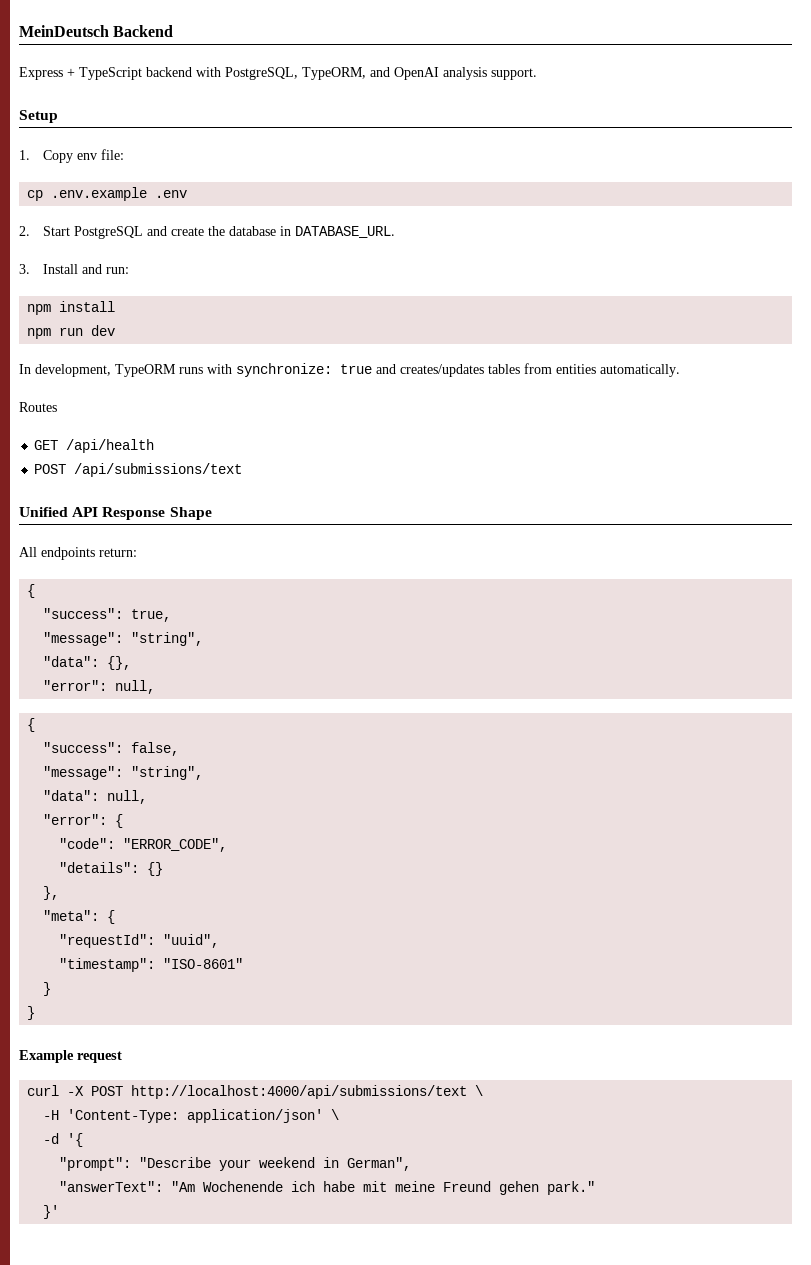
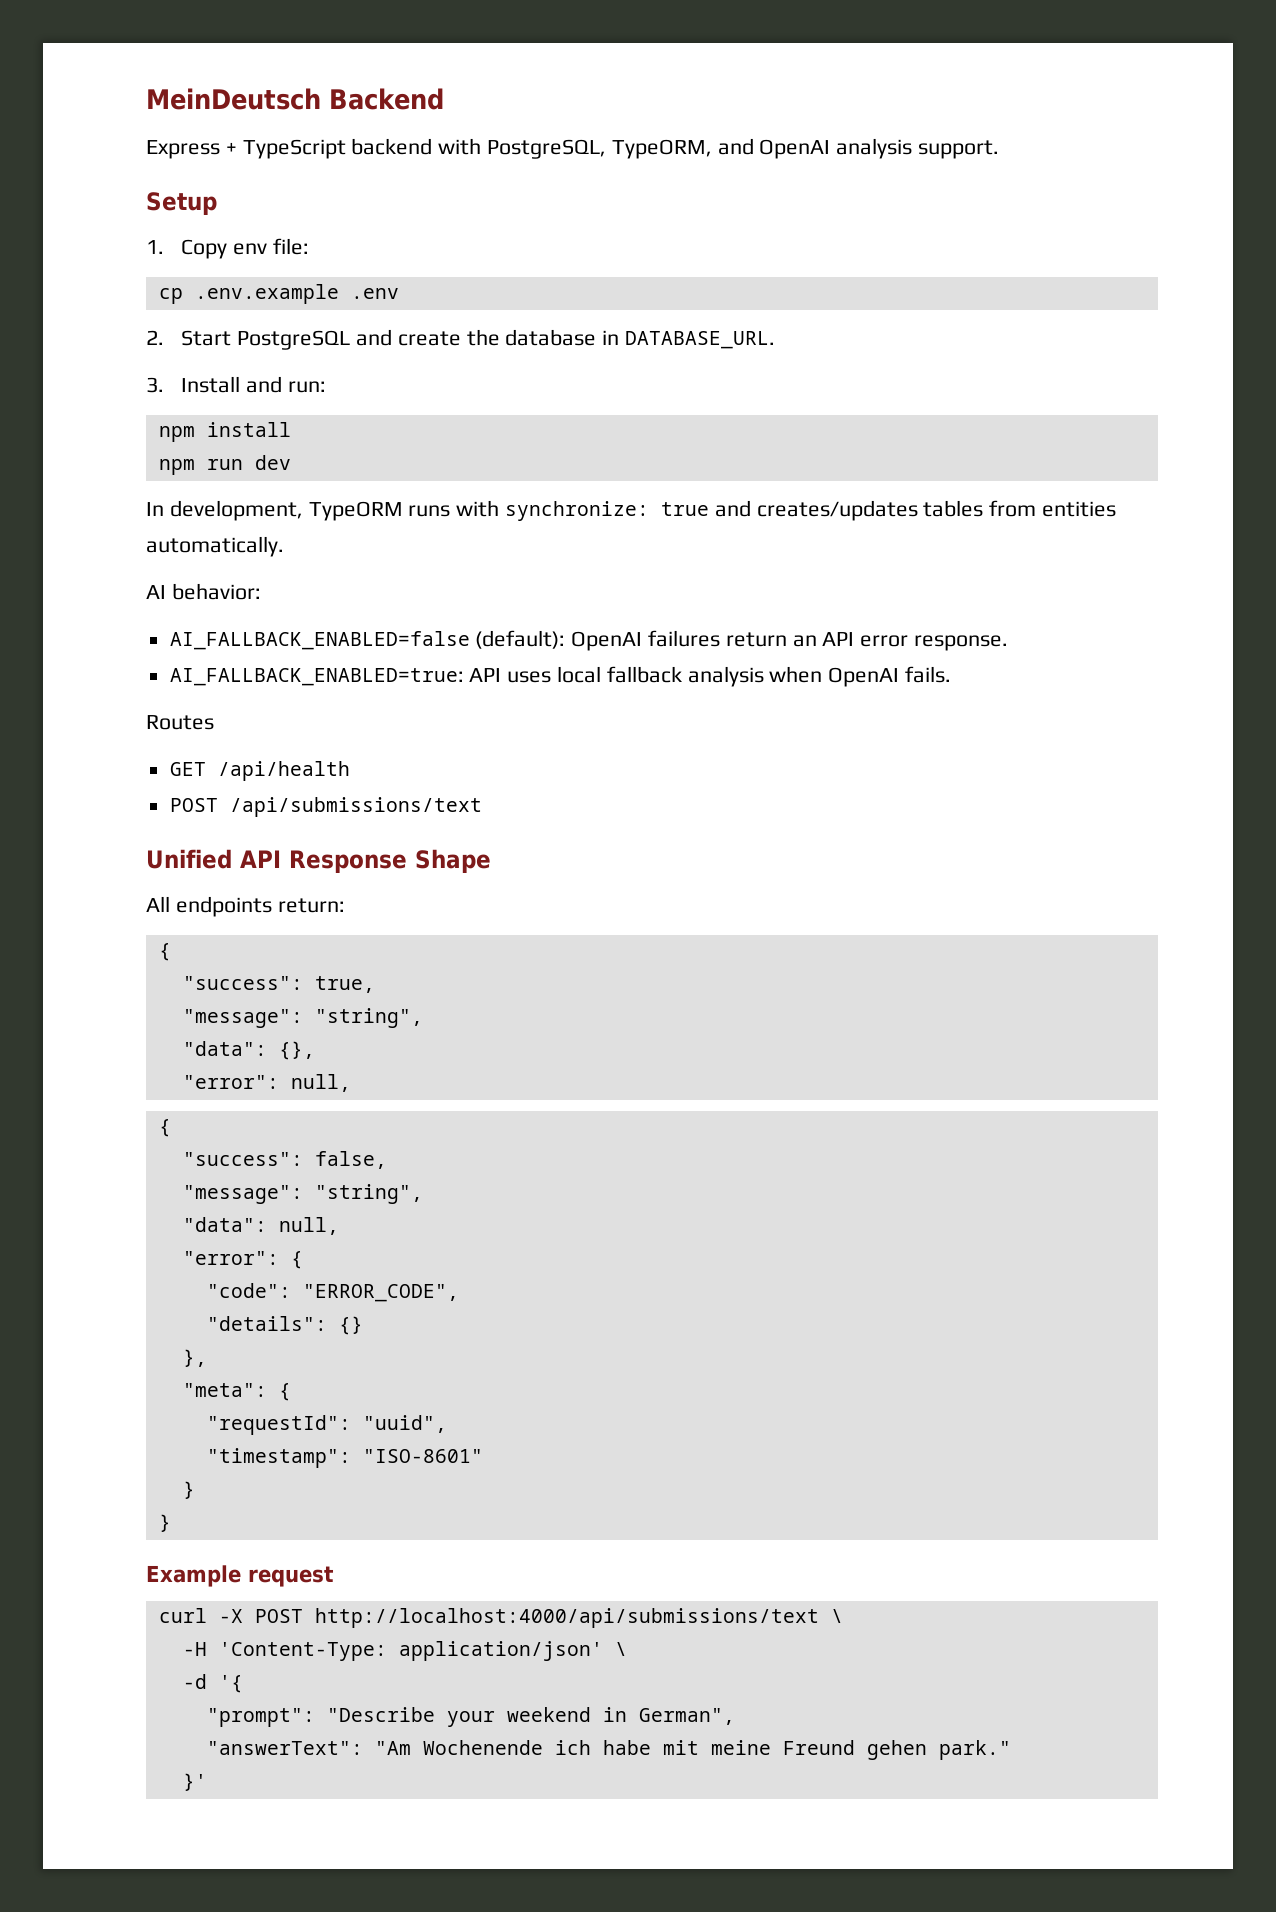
(680, 370) none -> [146,583,261,600] [169,630,1009,651] [169,666,952,687] // AI behavior: // AI_FALLBACK_ENABLED=false (default): OpenAI failures return an API error response. // AI_FALLBACK_ENABLED=true: API uses local fallback analysis when OpenAI fails.

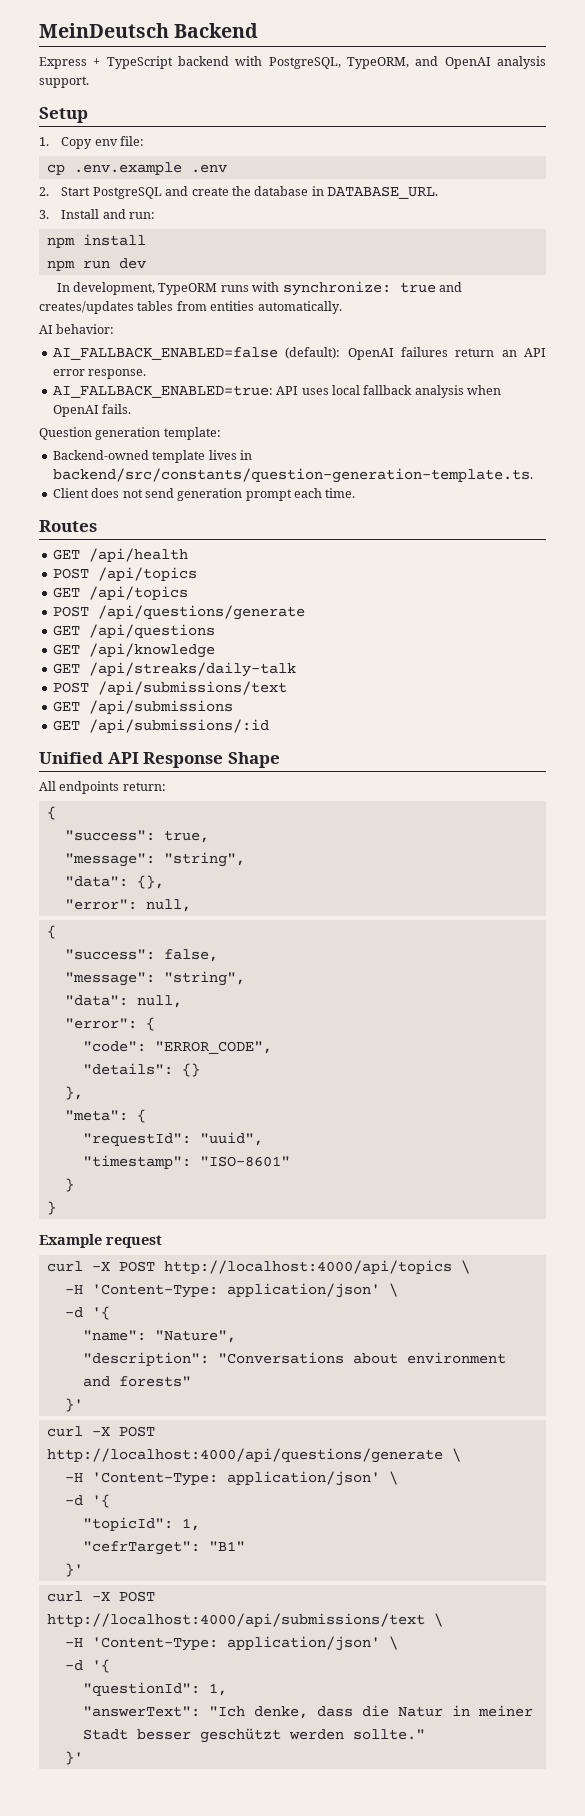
[146,715,214,730] [169,761,350,781] [169,797,482,817] Routes // GET /api/health // POST /api/submissions/text -> [39,427,221,440] [52,450,252,463] [52,468,533,483] [52,488,356,501] [39,520,97,532] [52,548,188,562] [52,567,197,581] [52,586,188,600] [52,605,305,620] [52,624,215,638] [52,643,215,658] [52,662,296,677] [52,681,287,695] [52,700,233,714] [52,719,269,733] Question generation template: // Backend-owned template lives in backend/src/constants/question-generation-template.ts. // Client does not send generation prompt each time. // Routes // GET /api/health // POST /api/topics // GET /api/topics // POST /api/questions/generate // GET /api/questions // GET /api/knowledge // GET /api/streaks/daily-talk // POST /api/submissions/text // GET /api/submissions // GET /api/submissions/:id
(334, 1576) none -> [46,1260,470,1274] [64,1283,398,1298] [64,1306,110,1320] [82,1330,236,1343] [82,1352,506,1366] [82,1376,191,1387] [64,1398,83,1412] [46,1426,155,1437] [46,1448,461,1463] [64,1471,398,1486] [64,1494,110,1508] [82,1517,200,1531] [82,1541,245,1555] [64,1563,83,1577] // curl -X POST http://localhost:4000/api/topics \ // -H 'Content-Type: application/json' \ // -d '{ // "name": "Nature", // "description": "Conversations about environment and forests" // }' // curl -X POST http://localhost:4000/api/questions/generate \ // -H 'Content-Type: application/json' \ // -d '{ // "topicId": 1, // "cefrTarget": "B1" // }'
[206,1707,735,1727] [206,1740,1011,1760] "prompt": "Describe your weekend in German", // "answerText": "Am Wochenende ich habe mit meine Freund gehen park." -> [82,1682,227,1696] [82,1705,533,1719] [82,1728,425,1743] "questionId": 1, // "answerText": "Ich denke, dass die Natur in meiner Stadt besser geschützt werden sollte."

